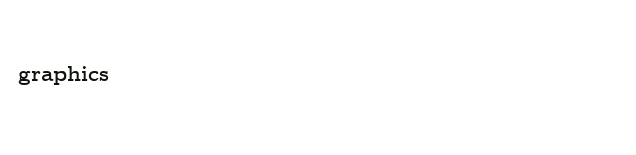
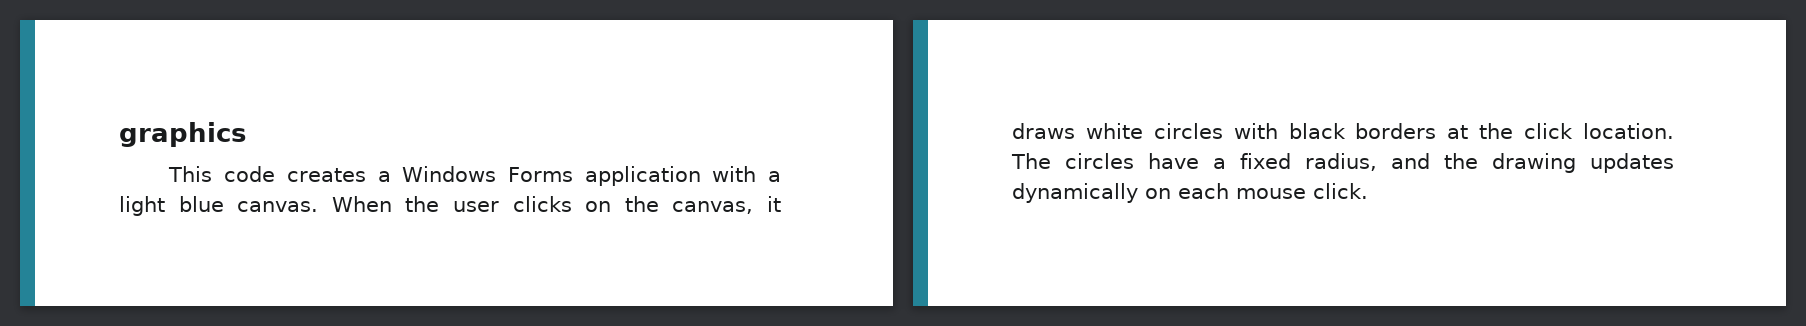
(109, 75) none -> [168,166,782,186] [119,196,782,216] [1012,123,1674,139] [1011,153,1674,173] [1012,183,1368,203] // This code creates a Windows Forms application with a light blue canvas. When the user clicks on the canvas, it draws white circles with black borders at the click location. The circles have a fixed radius, and the drawing updates dynamically on each mouse click.

